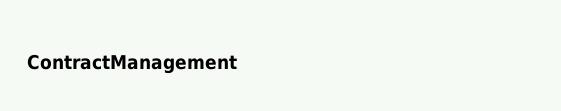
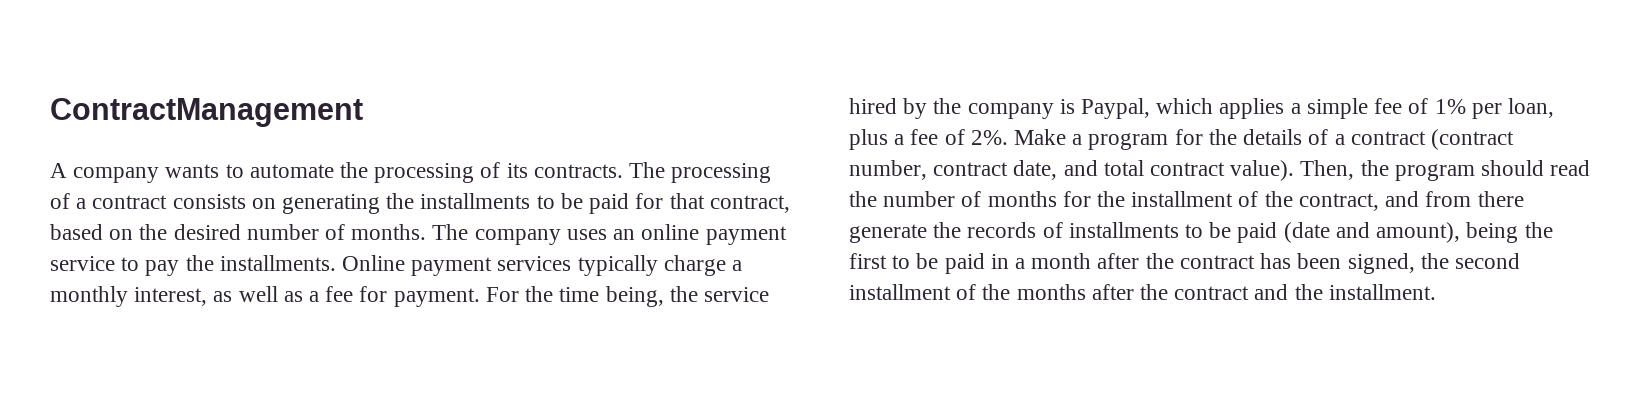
(237, 64) none -> [50,162,772,183] [50,193,790,214] [50,224,787,245] [50,255,743,276] [50,286,769,307] [849,98,1554,119] [849,129,1514,150] [849,160,1591,181] [849,191,1524,211] [849,222,1553,243] [849,253,1520,274] [849,284,1436,300] // A company wants to automate the processing of its contracts. The processing of a contract consists on generating the installments to be paid for that contract, based on the desired number of months. The company uses an online payment service to pay the installments. Online payment services typically charge a monthly interest, as well as a fee for payment. For the time being, the service hired by the company is Paypal, which applies a simple fee of 1% per loan, plus a fee of 2%. Make a program for the details of a contract (contract number, contract date, and total contract value). Then, the program should read the number of months for the installment of the contract, and from there generate the records of installments to be paid (date and amount), being the first to be paid in a month after the contract has been signed, the second installment of the months after the contract and the installment.

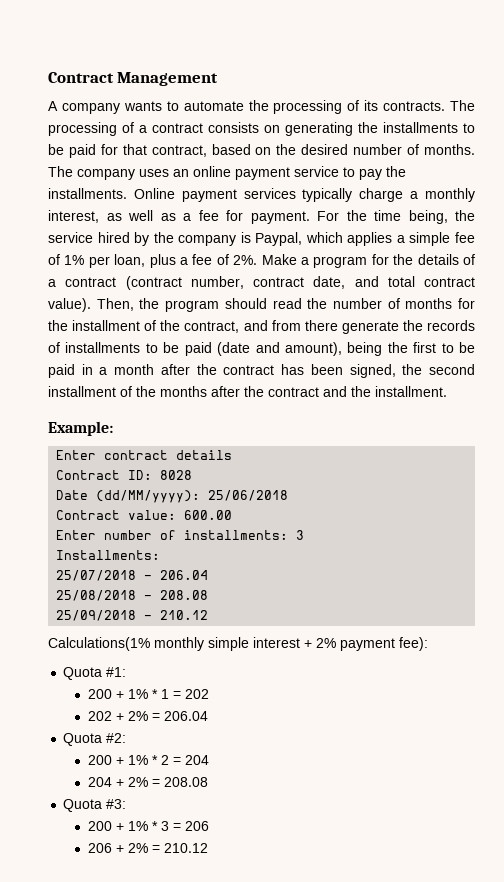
[50,98,363,127] ContractManagement -> [48,72,219,86] Contract Management
(1436, 292) none -> [48,421,113,436] [56,450,233,460] [56,470,193,480] [56,490,289,503] [56,510,233,520] [56,530,305,540] [56,550,161,560] [56,570,209,581] [56,590,209,601] [56,610,209,621] [48,637,428,651] [63,667,127,680] [87,689,209,699] [87,711,208,721] [63,733,127,746] [87,755,209,765] [87,777,208,787] [63,799,127,812] [87,821,209,831] [87,843,208,853] // Example: // Enter contract details // Contract ID: 8028 // Date (dd/MM/yyyy): 25/06/2018 // Contract value: 600.00 // Enter number of installments: 3 // Installments: // 25/07/2018 - 206.04 // 25/08/2018 - 208.08 // 25/09/2018 - 210.12 // Calculations(1% monthly simple interest + 2% payment fee): // Quota #1: // 200 + 1% * 1 = 202 // 202 + 2% = 206.04 // Quota #2: // 200 + 1% * 2 = 204 // 204 + 2% = 208.08 // Quota #3: // 200 + 1% * 3 = 206 // 206 + 2% = 210.12

